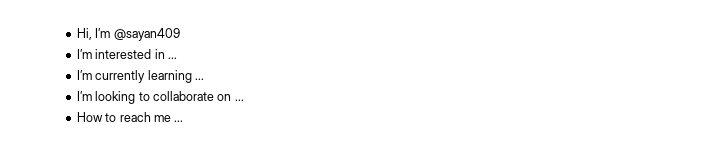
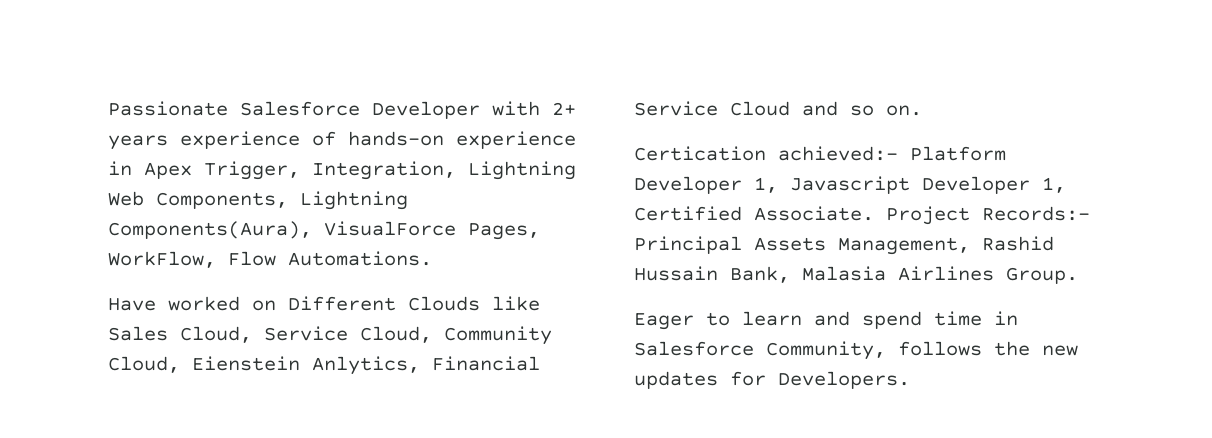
[76,28,180,41] [76,49,177,59] [76,70,204,83] [76,91,244,104] [76,112,184,122] Hi, I’m @sayan409 // I’m interested in ... // I’m currently learning ... // I’m looking to collaborate on ... // How to reach me ... -> [108,101,576,119] [108,131,576,150] [108,161,576,180] [108,191,408,210] [108,221,540,240] [108,251,432,268] [108,296,540,311] [108,326,552,345] [108,356,540,375] [634,101,922,116] [634,146,1006,161] [634,176,1066,194] [634,206,1090,225] [634,236,1054,255] [634,266,1078,284] [634,311,1018,330] [634,341,1078,360] [634,371,910,389] Passionate Salesforce Developer with 2+ years experience of hands-on experience in Apex Trigger, Integration, Lightning Web Components, Lightning Components(Aura), VisualForce Pages, WorkFlow, Flow Automations. // Have worked on Different Clouds like Sales Cloud, Service Cloud, Community Cloud, Eienstein Anlytics, Financial Service Cloud and so on. // Certication achieved:- Platform Developer 1, Javascript Developer 1, Certified Associate. Project Records:- Principal Assets Management, Rashid Hussain Bank, Malasia Airlines Group. // Eager to learn and spend time in Salesforce Community, follows the new updates for Developers.

